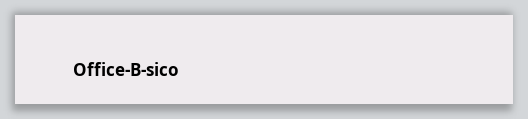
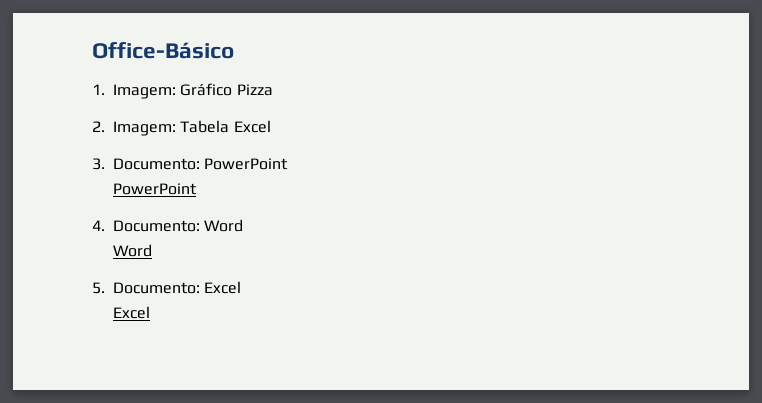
[73,62,179,76] Office-B-sico -> [92,42,234,59] [92,83,273,99] [92,120,271,136] [92,158,289,170] [112,183,197,195] [92,219,244,232] [112,244,152,257] [92,281,242,294] [112,306,150,319] Office-Básico // 1. Imagem: Gráfico Pizza // 2. Imagem: Tabela Excel // 3. Documento: PowerPoint // PowerPoint // 4. Documento: Word // Word // 5. Documento: Excel // Excel

